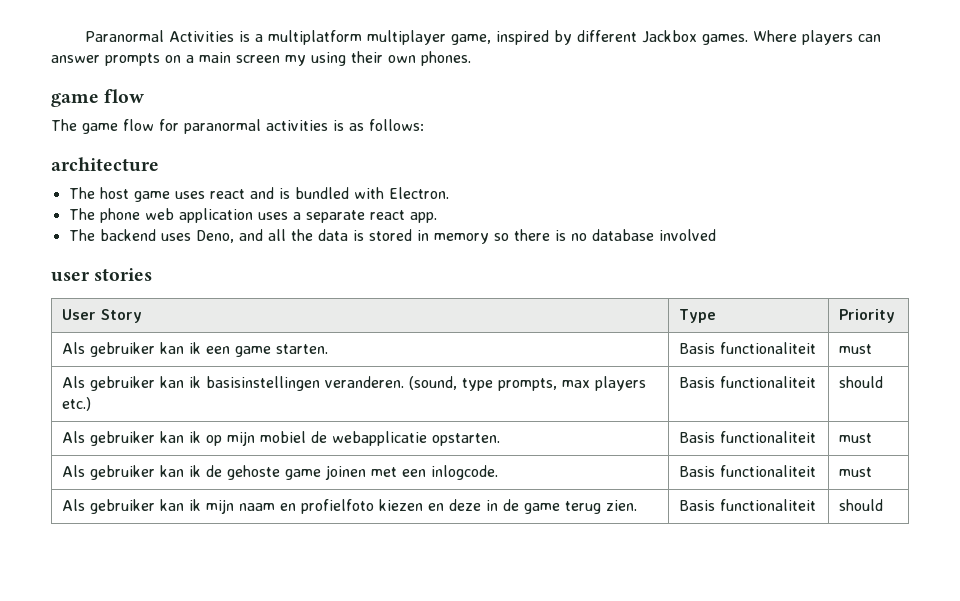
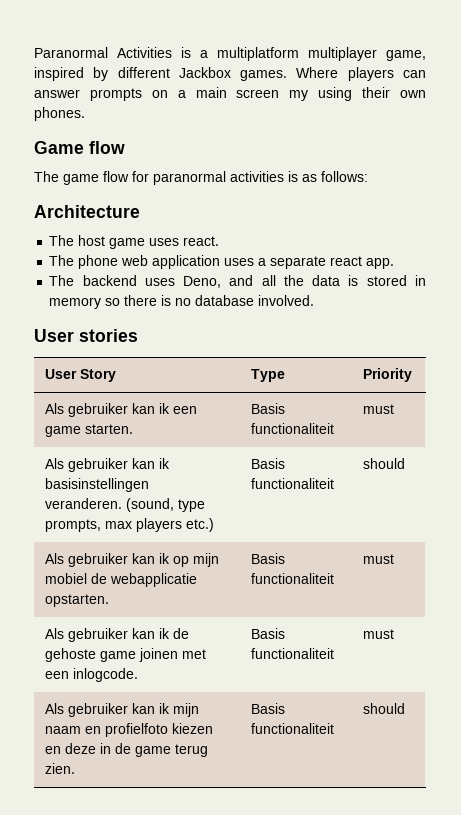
[51,93,99,107] game -> [34,141,84,154] Game
[51,157,159,172] architecture -> [34,205,140,218] Architecture
[209,187,449,199] react and is bundled with Electron. -> [183,236,220,246] react.
[658,229,716,241] [51,272,90,282] involved // user -> [258,295,315,306] [34,329,74,342] involved. // User

